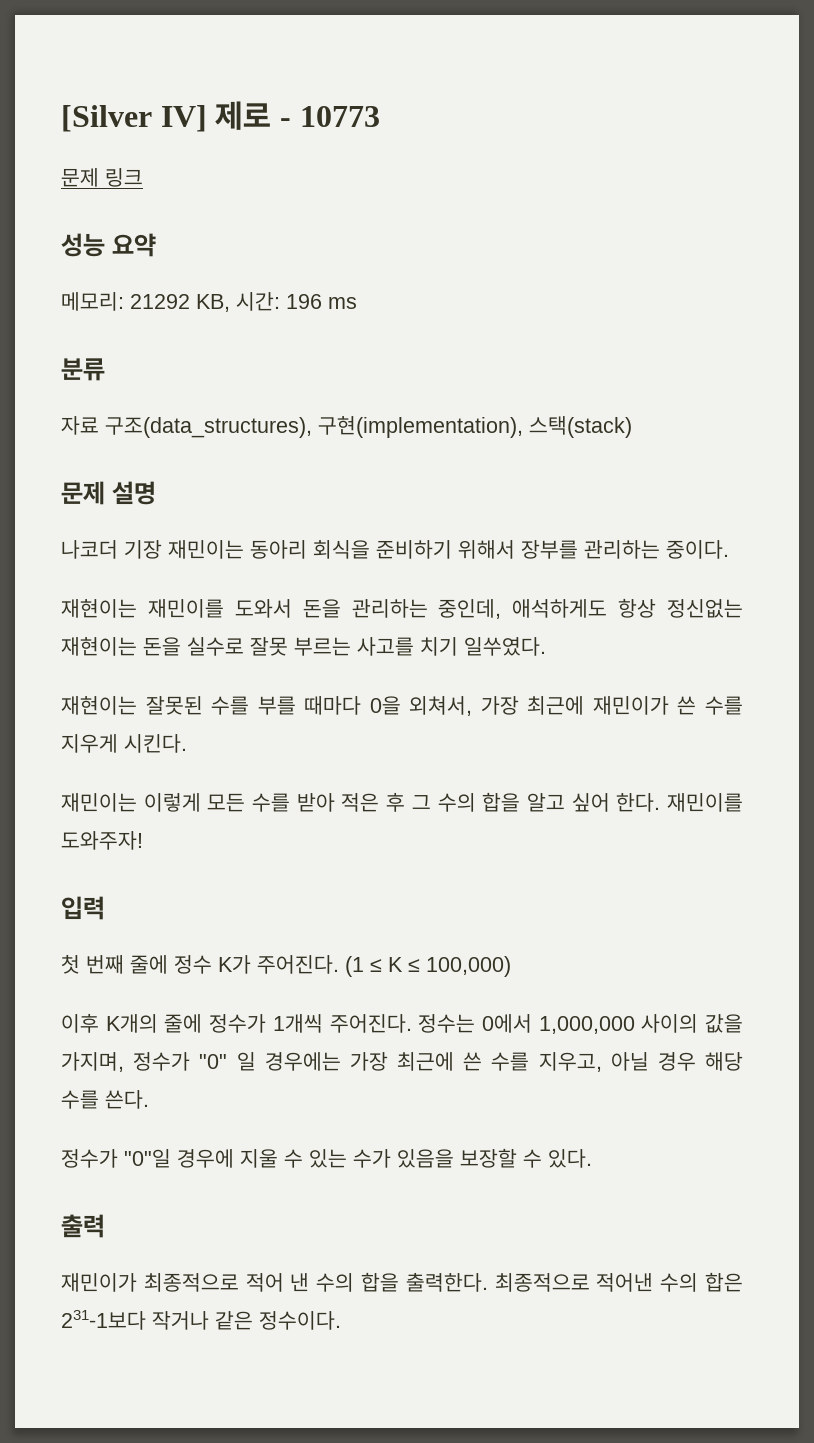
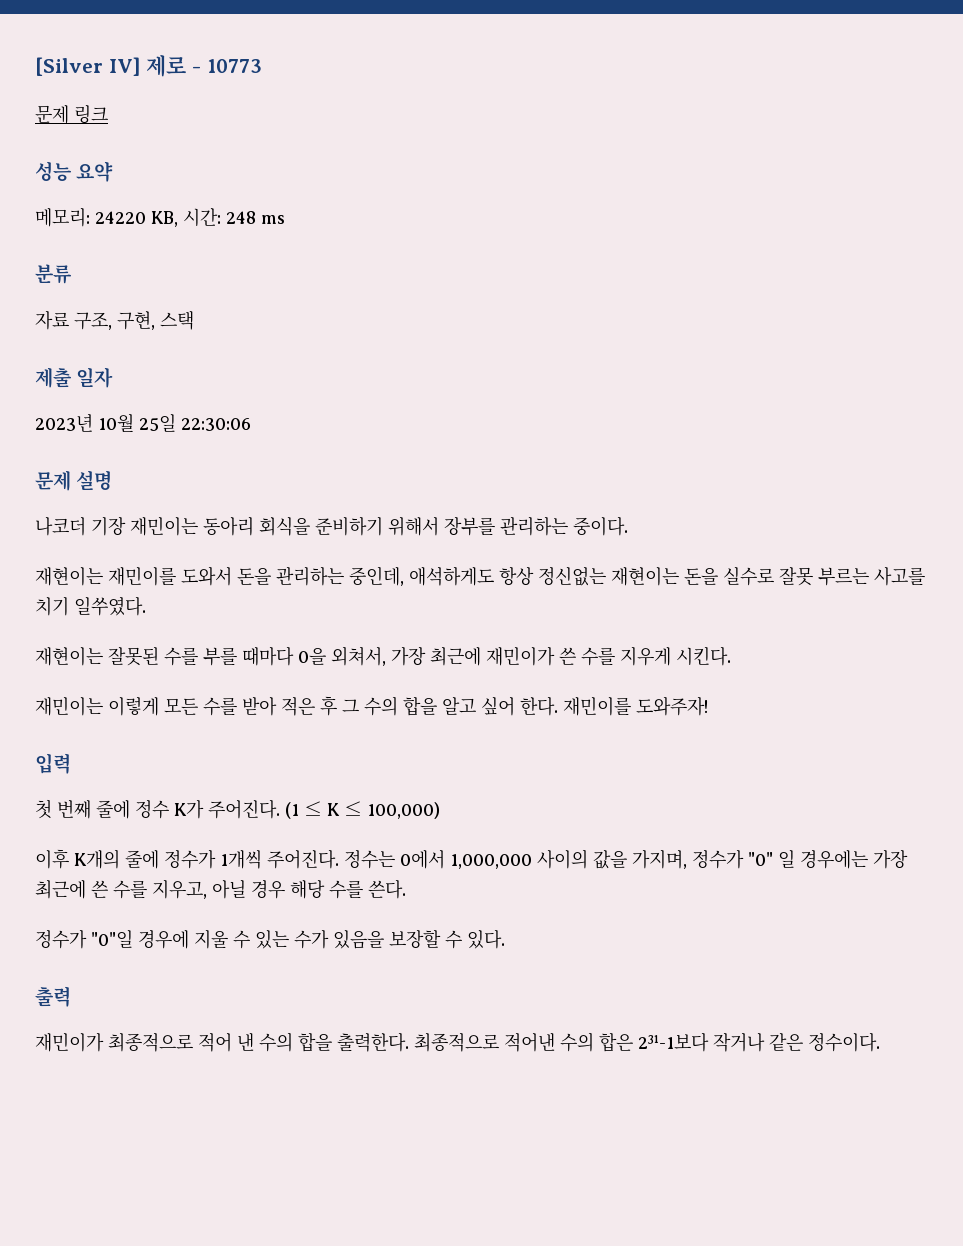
[130,294,190,309] 21292 -> [95,211,146,224] 24220
[286,294,322,309] 196 -> [226,211,256,224] 248
[105,416,632,438] 구조(data_structures), 구현(implementation), 스택(stack) -> [74,311,194,330] [35,367,114,388] [35,413,251,432] 구조, 구현, 스택 // 제출 일자 // 2023년 10월 25일 22:30:06

